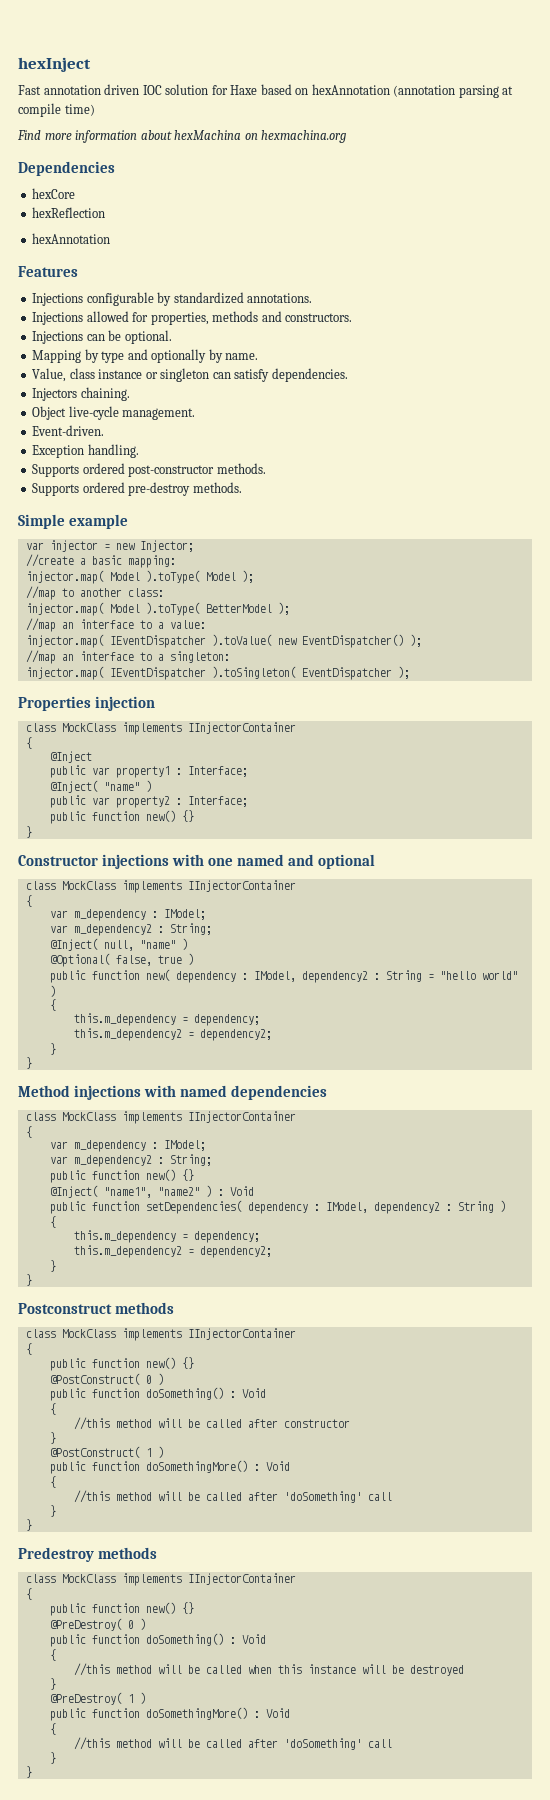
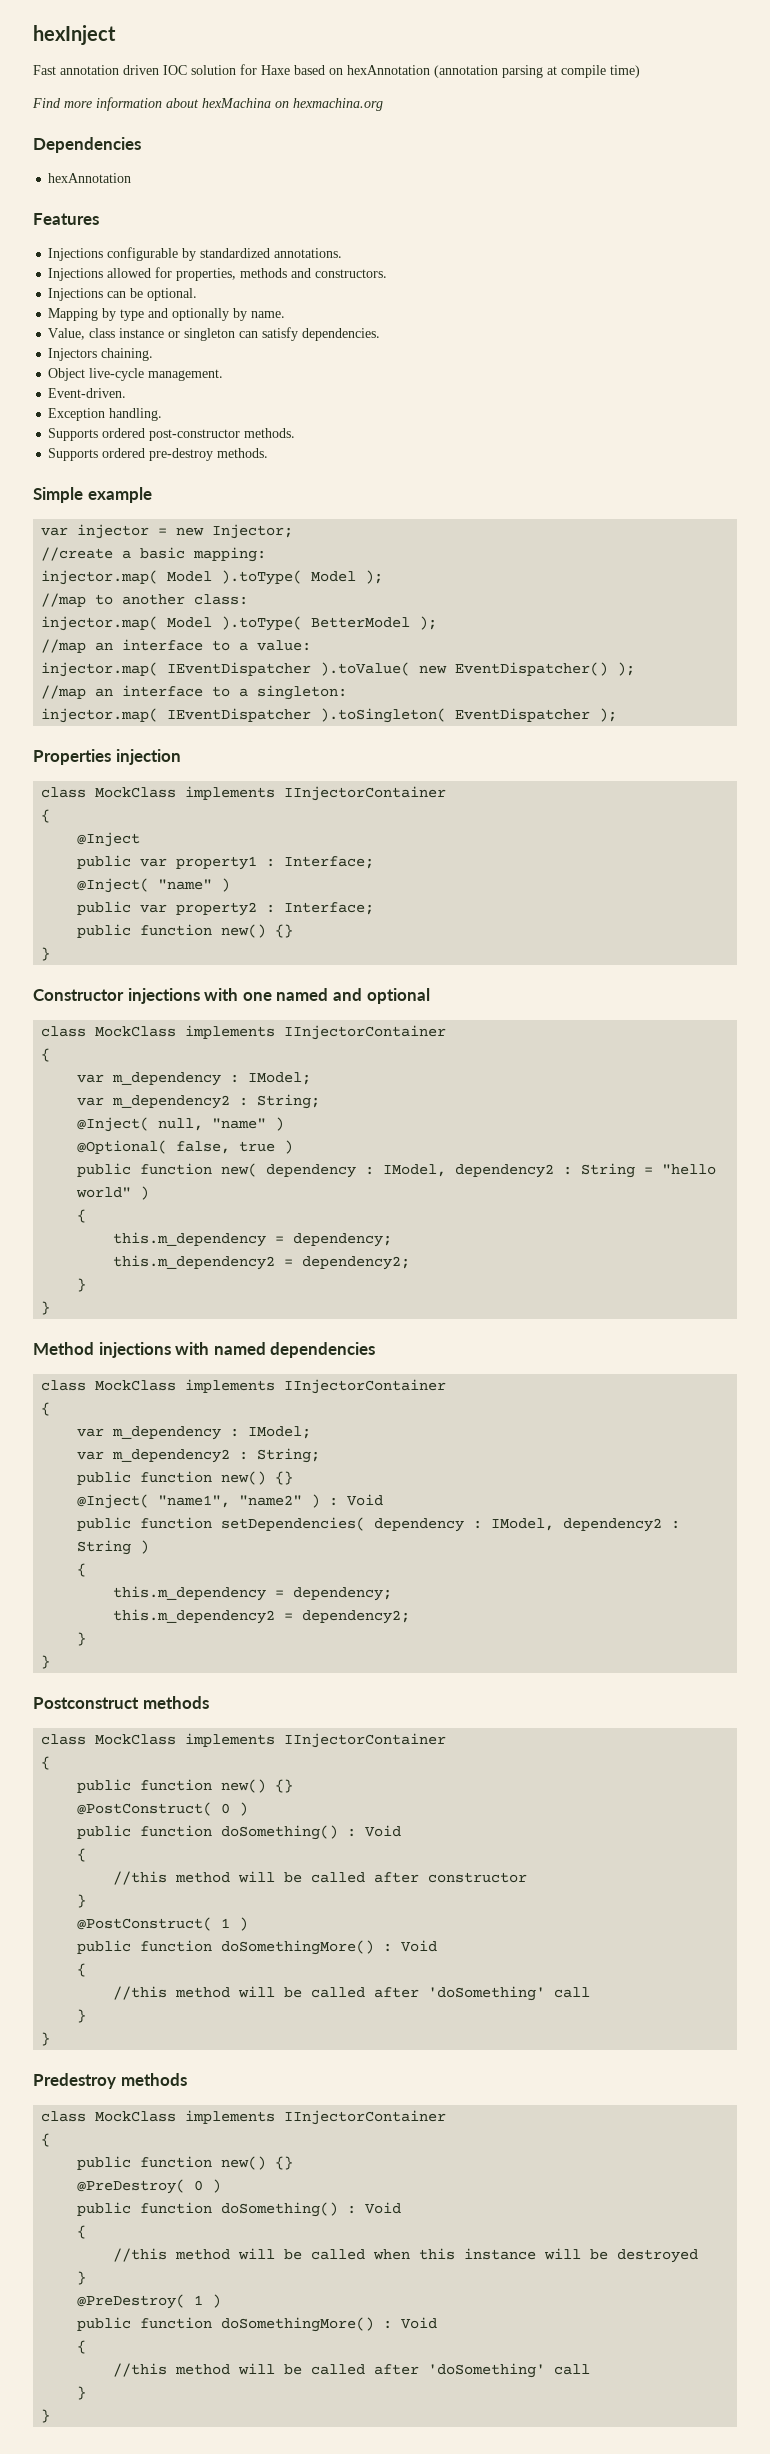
[32,188,76,199] [32,207,106,218] // hexCore // hexReflection -> (141, 145) none

